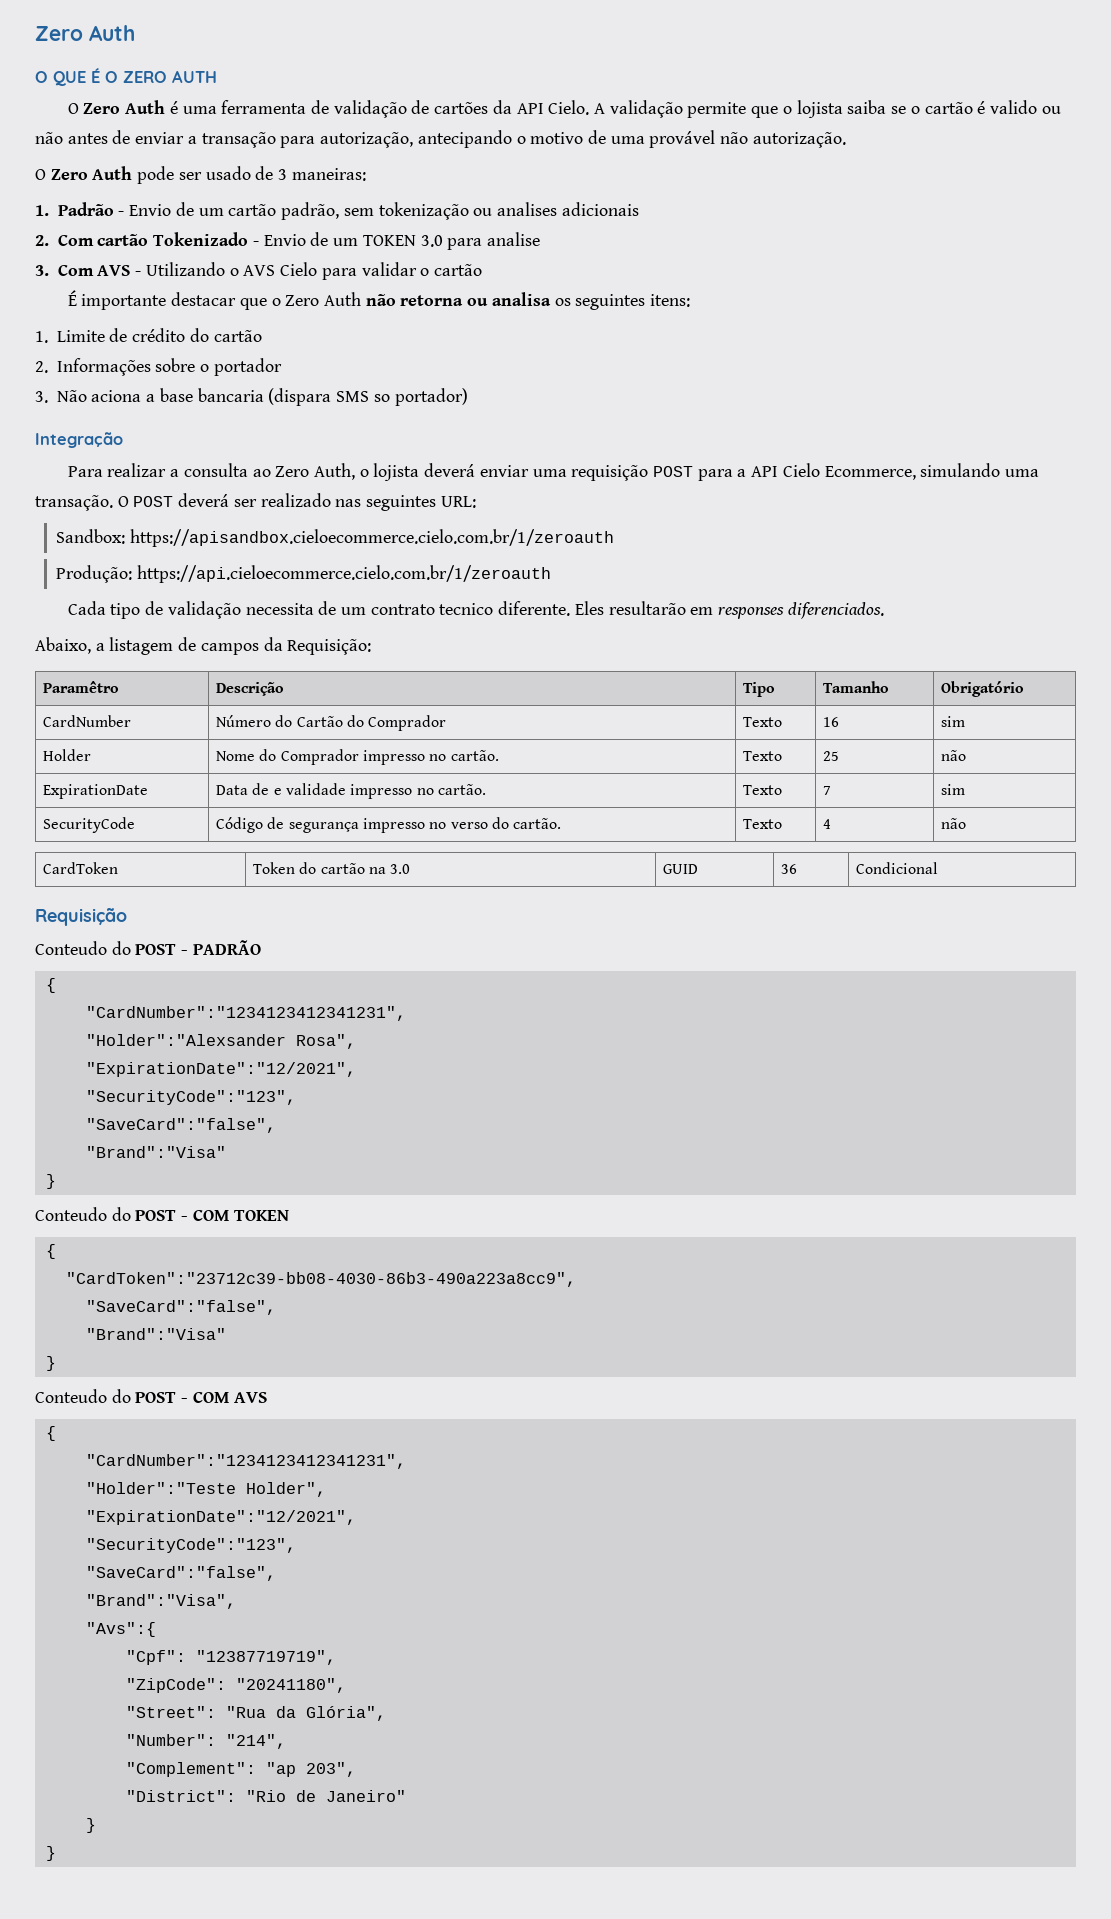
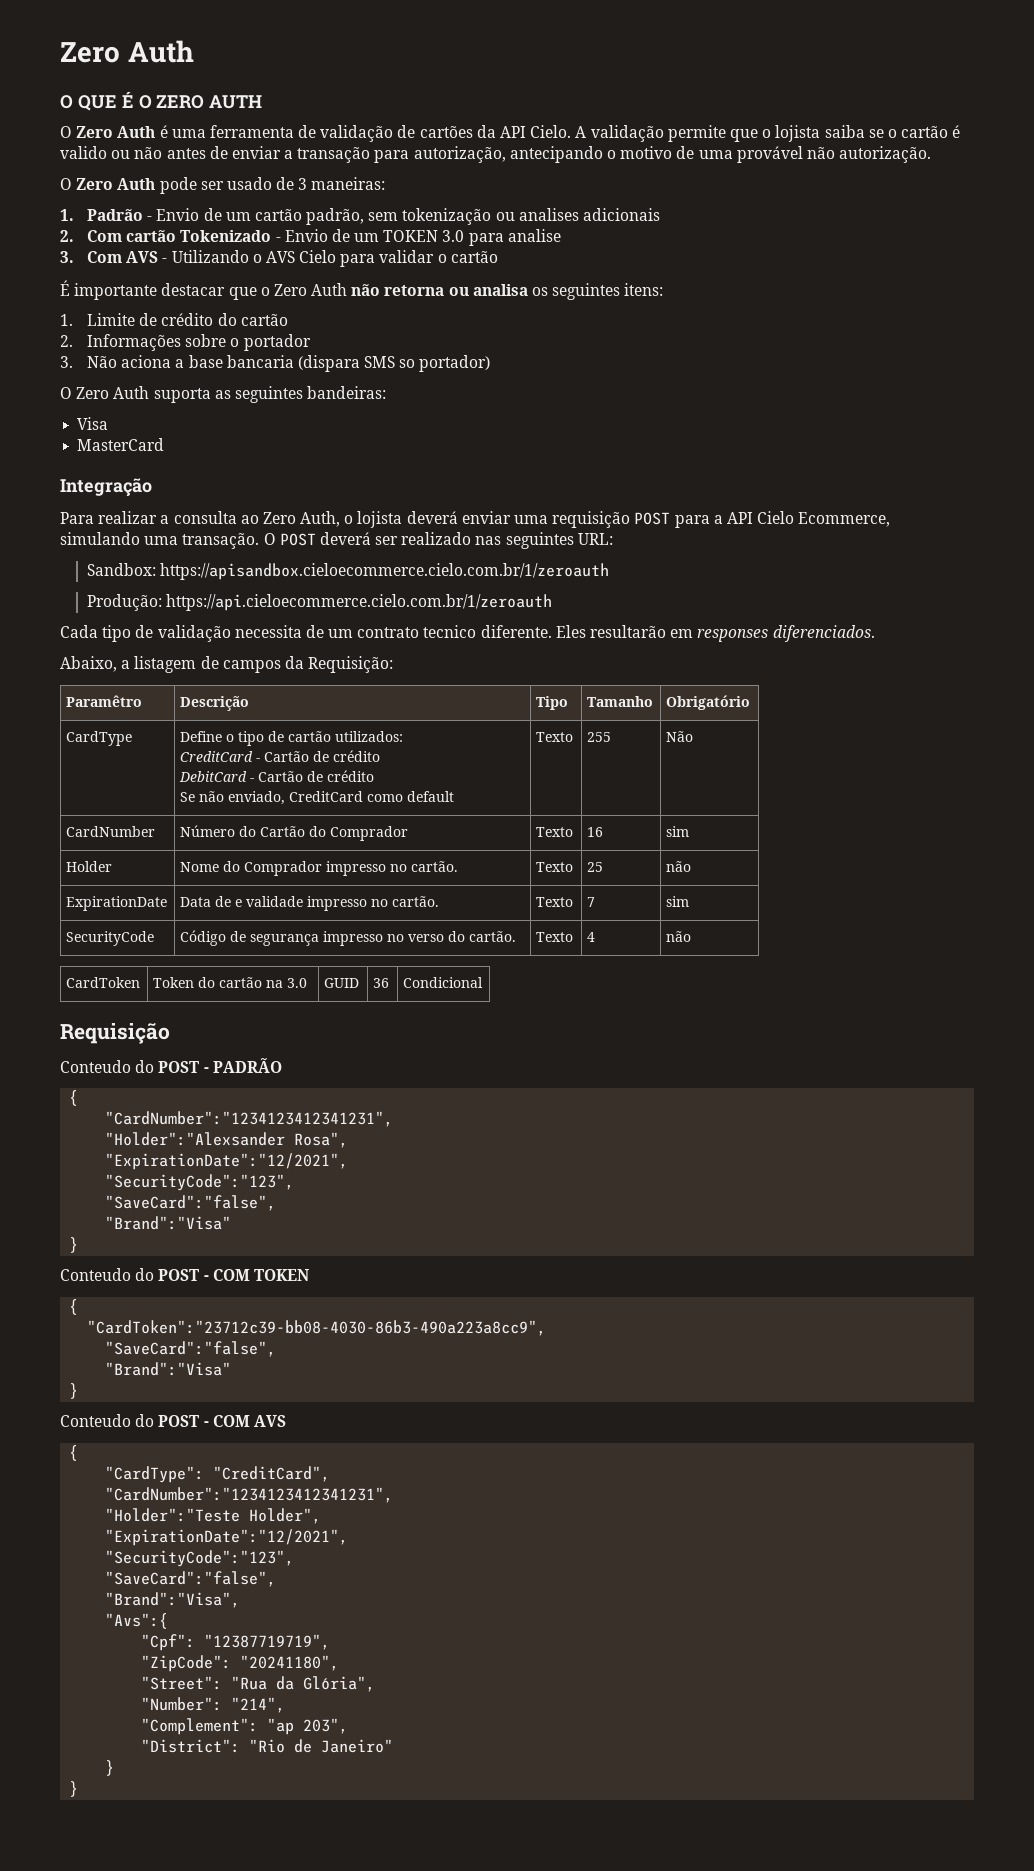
(468, 397) none -> [60,386,387,403] [77,417,109,430] [77,438,165,451] // O Zero Auth suporta as seguintes bandeiras: // Visa // MasterCard
(1024, 689) none -> [66,731,133,746] [180,731,404,746] [180,750,381,762] [179,770,375,782] [180,791,455,805] [536,732,574,742] [587,732,612,742] [666,731,694,742] // CardType | Define o tipo de cartão utilizados: // CreditCard - Cartão de crédito // DebitCard - Cartão de crédito // Se não enviado, CreditCard como default | Texto | 255 | Não
(56, 1433) none -> [105,1466,331,1483] // "CardType": "CreditCard",

